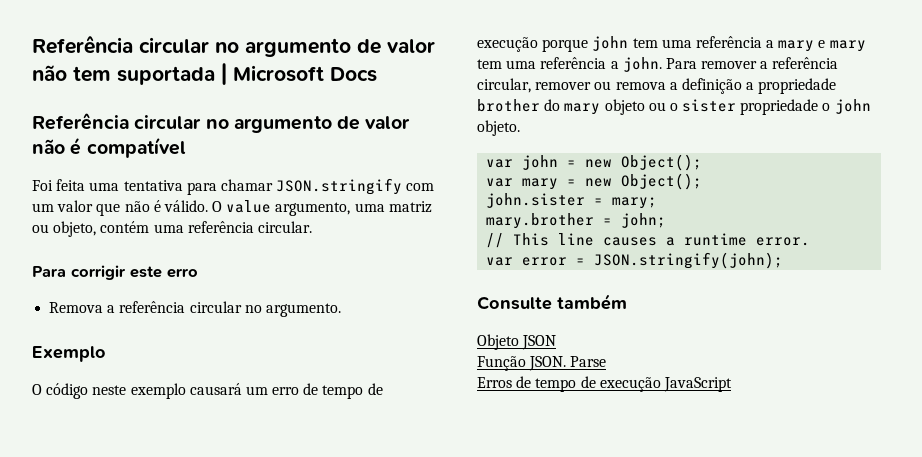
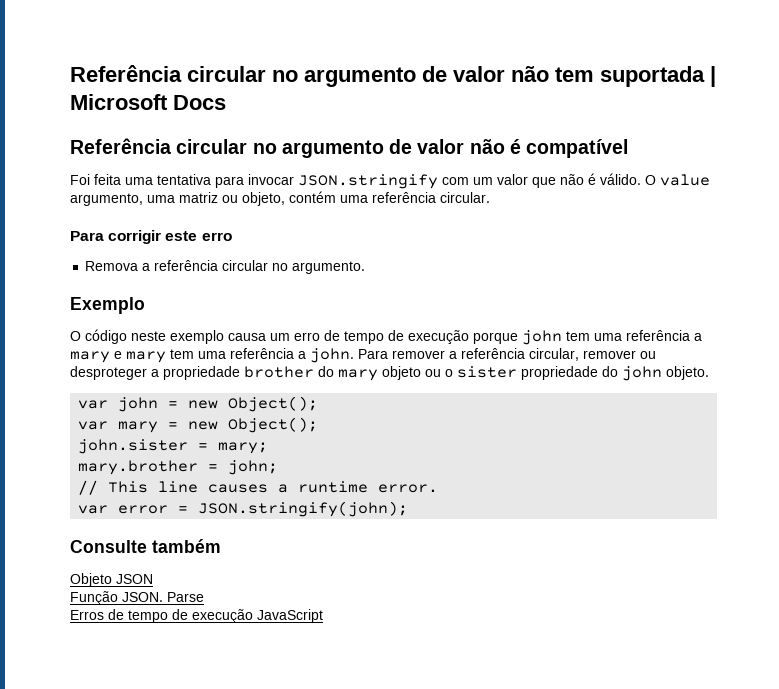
[220,179,273,191] chamar -> [248,174,294,185] invocar
[189,383,242,395] causará -> [228,333,266,341] causa
[615,78,742,94] remova a definição -> [70,366,147,380] desproteger
[822,103,831,111] o -> [602,366,618,377] do

